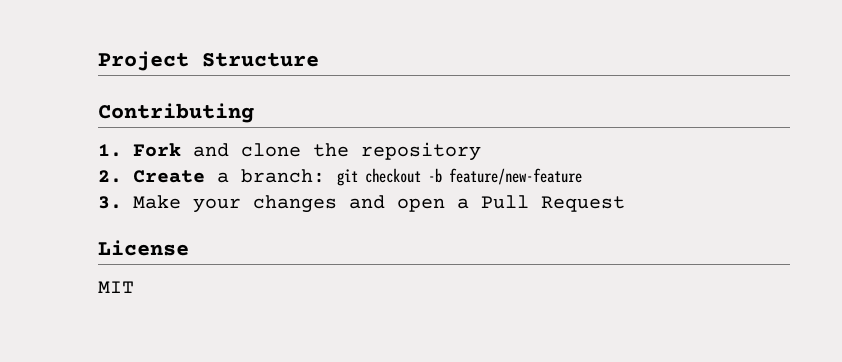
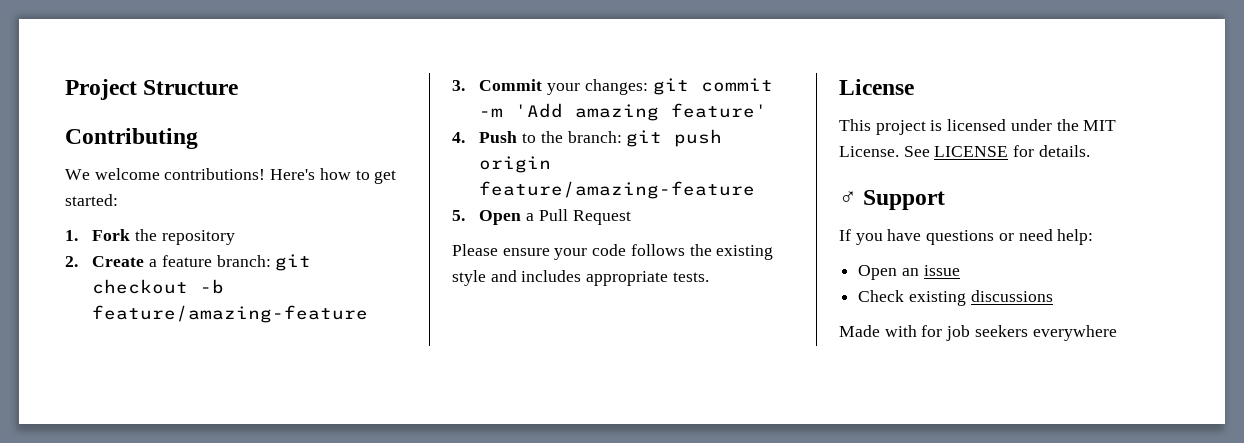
(254, 113) none -> [65,168,397,184] [65,194,118,206] // We welcome contributions! Here's how to get started:
[192,143,301,157] and clone -> (131, 235) none
(229, 177) none -> [161,255,212,267] feature
[448,168,582,185] feature/new-feature -> [92,305,369,323] feature/amazing-feature
[132,195,625,213] [98,240,189,256] [98,281,134,293] Make your changes and open a Pull Request // License // MIT -> [479,78,773,95] [479,103,768,121] [452,129,723,147] [479,156,552,173] [479,181,756,199] [452,209,631,225] [452,244,774,260] [452,270,709,286] [839,79,914,95] [839,119,1117,135] [839,145,1090,157] [839,190,946,210] [839,229,1094,245] [858,265,960,280] [858,290,1053,306] [839,325,1117,341] Commit your changes: git commit -m 'Add amazing feature' // 4. Push to the branch: git push origin feature/amazing-feature // 5. Open a Pull Request // Please ensure your code follows the existing style and includes appropriate tests. // License // This project is licensed under the MIT License. See LICENSE for details. // ♂ Support // If you have questions or need help: // Open an issue // Check existing discussions // Made with for job seekers everywhere

